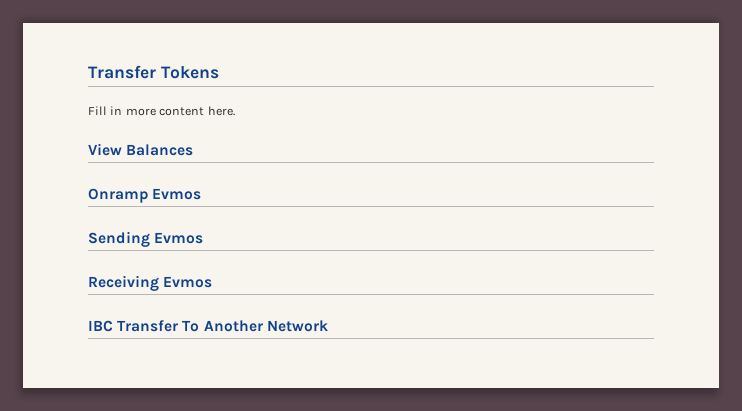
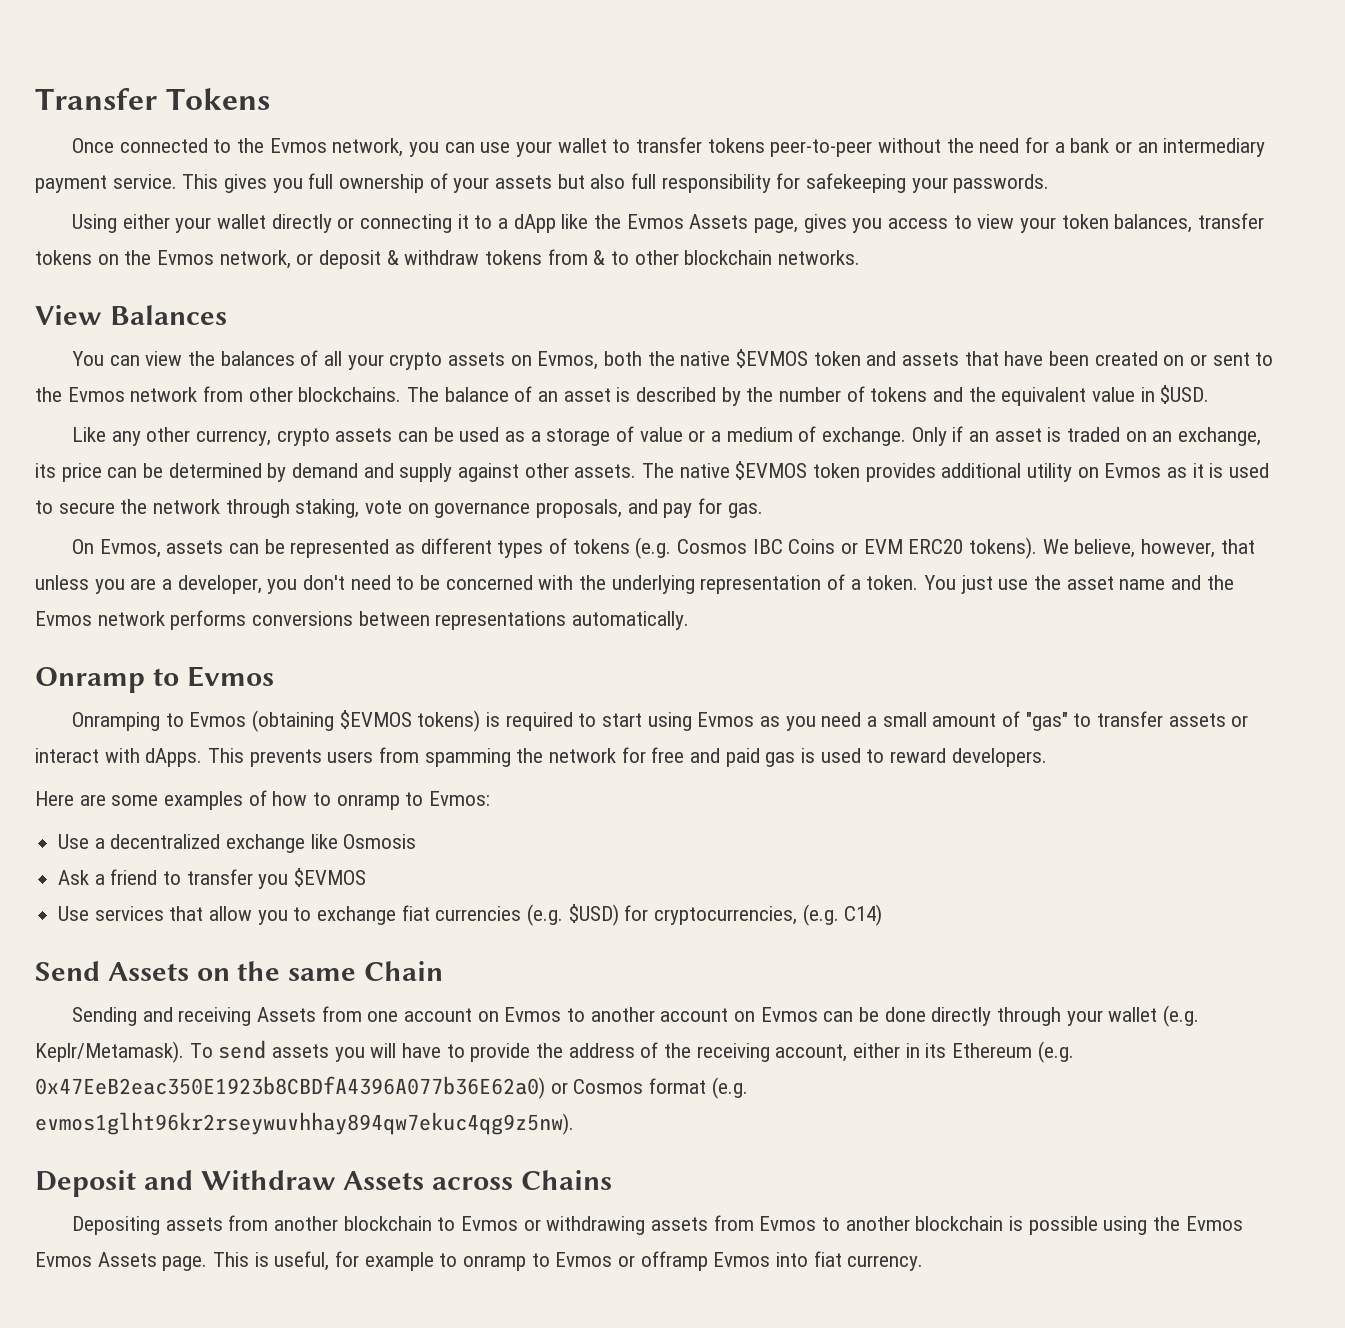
[88,106,235,116] [88,143,194,156] Fill in more content here. // View Balances -> [72,137,1266,157] [35,173,1050,193] [72,213,1265,233] [35,249,861,269] [35,305,227,325] [72,349,1274,370] [35,385,1210,406] [72,426,1262,446] [35,461,1270,482] [35,498,763,518] [72,537,1255,559] [35,574,1234,594] [35,610,690,630] Once connected to the Evmos network, you can use your wallet to transfer tokens peer-to-peer without the need for a bank or an intermediary payment service. This gives you full ownership of your assets but also full responsibility for safekeeping your passwords. // Using either your wallet directly or connecting it to a dApp like the Evmos Assets page, gives you access to view your token balances, transfer tokens on the Evmos network, or deposit & withdraw tokens from & to other blockchain networks. // View Balances // You can view the balances of all your crypto assets on Evmos, both the native $EVMOS token and assets that have been created on or sent to the Evmos network from other blockchains. The balance of an asset is described by the number of tokens and the equivalent value in $USD. // Like any other currency, crypto assets can be used as a storage of value or a medium of exchange. Only if an asset is traded on an exchange, its price can be determined by demand and supply against other assets. The native $EVMOS token provides additional utility on Evmos as it is used to secure the network through staking, vote on governance proposals, and pay for gas. // On Evmos, assets can be represented as different types of tokens (e.g. Cosmos IBC Coins or EVM ERC20 tokens). We believe, however, that unless you are a developer, you don't need to be concerned with the underlying representation of a token. You just use the asset name and the Evmos network performs conversions between representations automatically.
[152,188,202,200] [88,231,204,247] [88,275,213,291] [88,320,328,332] Evmos // Sending Evmos // Receiving Evmos // IBC Transfer To Another Network -> [152,666,274,687] [72,710,1249,732] [35,747,1047,767] [35,790,491,810] [58,834,417,853] [58,868,367,889] [58,904,883,926] [35,961,444,981] [72,1005,1200,1027] [35,1040,1074,1063] [35,1076,748,1099] [35,1112,574,1135] [35,1170,613,1197] [72,1215,1243,1235] [35,1251,924,1271] to Evmos // Onramping to Evmos (obtaining $EVMOS tokens) is required to start using Evmos as you need a small amount of "gas" to transfer assets or interact with dApps. This prevents users from spamming the network for free and paid gas is used to reward developers. // Here are some examples of how to onramp to Evmos: // Use a decentralized exchange like Osmosis // Ask a friend to transfer you $EVMOS // Use services that allow you to exchange fiat currencies (e.g. $USD) for cryptocurrencies, (e.g. C14) // Send Assets on the same Chain // Sending and receiving Assets from one account on Evmos to another account on Evmos can be done directly through your wallet (e.g. Keplr/Metamask). To send assets you will have to provide the address of the receiving account, either in its Ethereum (e.g. 0x47EeB2eac350E1923b8CBDfA4396A077b36E62a0) or Cosmos format (e.g. evmos1glht96kr2rseywuvhhay894qw7ekuc4qg9z5nw). // Deposit and Withdraw Assets across Chains // Depositing assets from another blockchain to Evmos or withdrawing assets from Evmos to another blockchain is possible using the Evmos Evmos Assets page. This is useful, for example to onramp to Evmos or offramp Evmos into fiat currency.

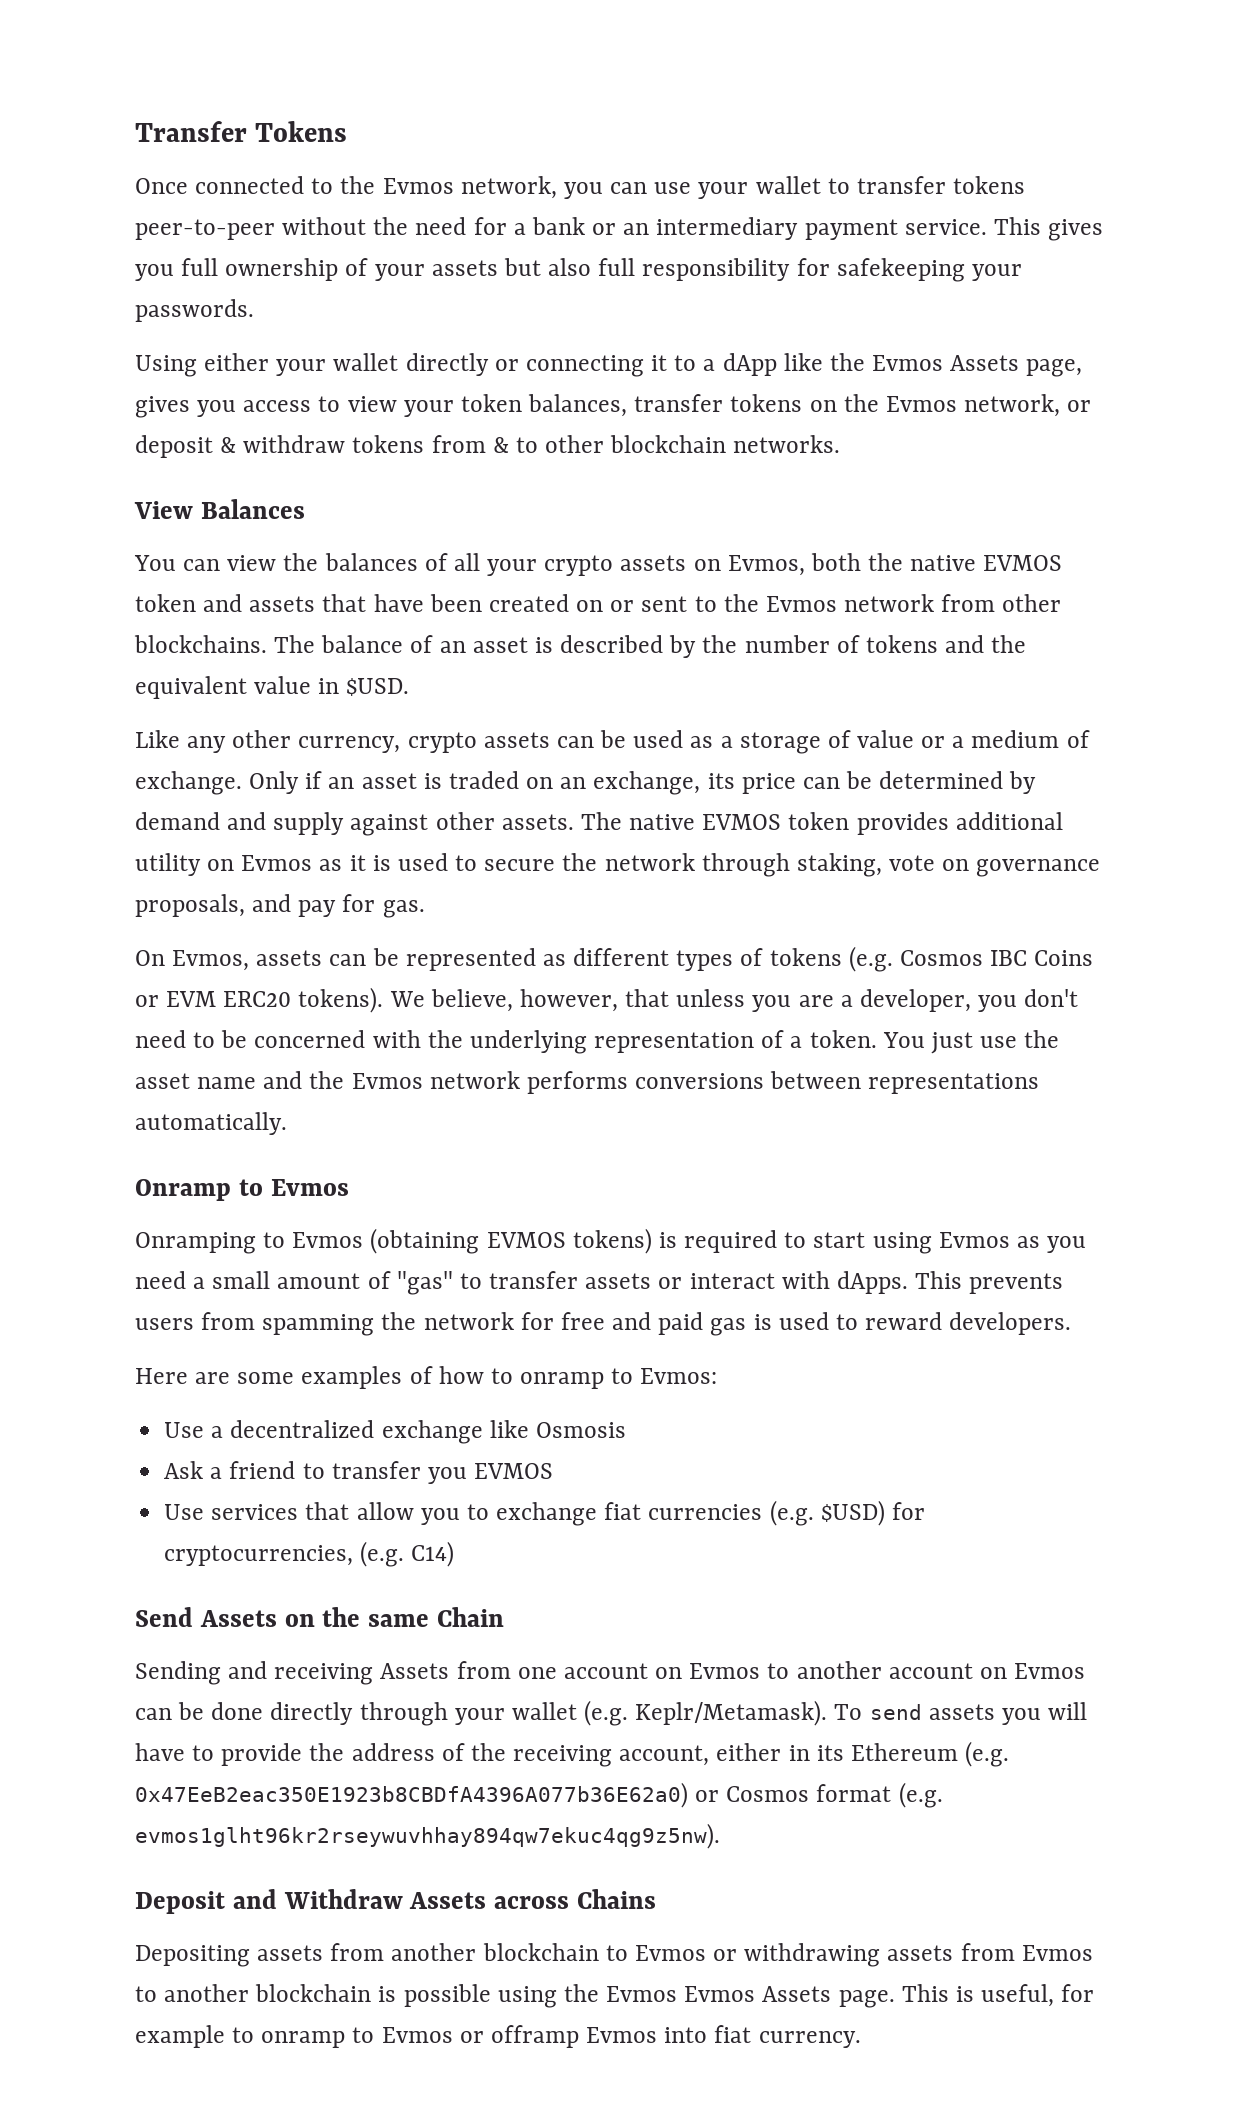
[736,349,809,368] $EVMOS -> [983,555,1063,571] EVMOS
[735,461,808,480] $EVMOS -> [702,814,782,830] EVMOS
[339,710,412,729] $EVMOS -> [486,1232,566,1248] EVMOS
[294,868,367,887] $EVMOS -> [474,1463,554,1479] EVMOS

